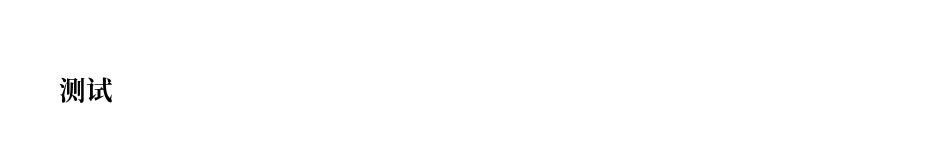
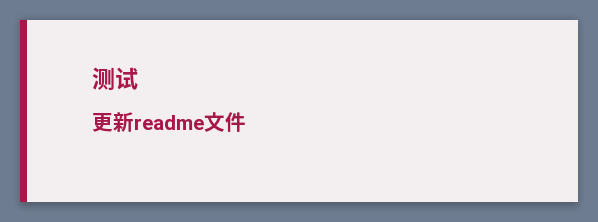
(113, 90) none -> [92,112,246,132] // 更新readme文件

